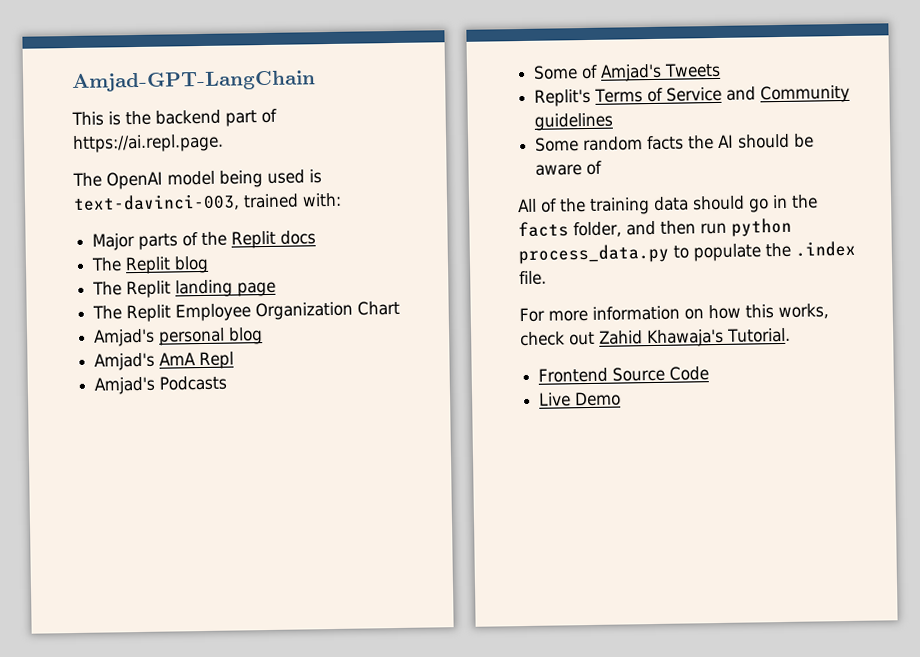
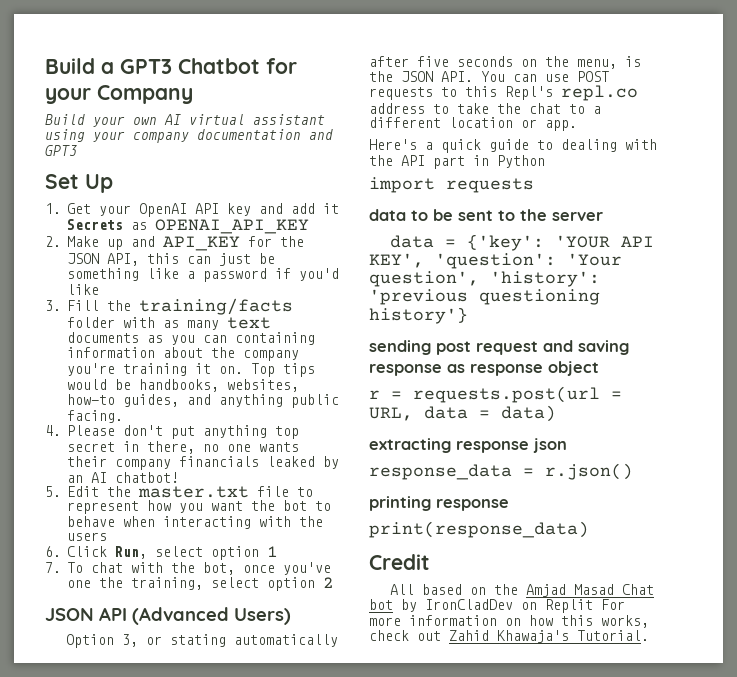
[72,70,316,92] [71,108,277,127] [72,133,224,153] [72,169,322,190] [73,192,342,212] [92,230,317,251] [91,255,210,275] [92,279,277,299] [92,300,401,323] [93,327,264,347] [94,351,235,371] [94,375,228,395] [533,62,722,82] [534,84,851,107] [534,112,614,131] [535,133,815,152] [535,160,603,176] [517,194,818,215] [518,217,792,238] [518,240,856,265] [519,270,547,286] Amjad-GPT-LangChain // This is the backend part of https://ai.repl.page. // The OpenAI model being used is text-davinci-003, trained with: // Major parts of the Replit docs // The Replit blog // The Replit landing page // The Replit Employee Organization Chart // Amjad's personal blog // Amjad's AmA Repl // Amjad's Podcasts // Some of Amjad's Tweets // Replit's Terms of Service and Community guidelines // Some random facts the AI should be aware of // All of the training data should go in the facts folder, and then run python process_data.py to populate the .index file. // -> [45,58,297,74] [45,85,193,104] [45,114,325,127] [45,129,333,143] [45,145,77,156] [45,174,113,193] [45,203,339,217] [66,219,309,234] [45,236,304,251] [66,253,275,266] [66,268,339,282] [66,284,99,295] [45,298,293,315] [66,317,271,330] [66,332,315,345] [66,347,299,361] [66,363,315,377] [66,379,299,392] [66,394,339,408] [66,410,123,423] [45,425,299,439] [66,441,299,454] [66,456,339,470] [66,472,179,483] [45,486,313,498] [66,500,331,514] [66,516,323,529] [66,532,107,541] [45,546,278,560] [45,562,331,575] [66,577,334,591] [45,607,291,625] [66,634,339,648] [369,56,641,69] [369,71,609,82] [369,85,638,101] [369,103,601,114] [369,117,577,131] [369,139,657,153] [369,155,545,169] [369,177,534,193] [369,209,603,221] [390,234,655,251] [369,253,622,269] [369,271,600,287] [369,289,600,305] [369,307,468,324] [369,340,629,355] [369,361,599,376] [369,386,622,403] [369,405,556,422] [369,438,567,453] [369,463,633,480] [369,496,509,511] [369,521,589,538] [369,554,430,570] [390,584,655,597] [369,599,593,613] Build a GPT3 Chatbot for your Company // Build your own AI virtual assistant using your company documentation and GPT3 // Set Up // 1. Get your OpenAI API key and add it Secrets as OPENAI_API_KEY // 2. Make up and API_KEY for the JSON API, this can just be something like a password if you'd like // 3. Fill the training/facts folder with as many text documents as you can containing information about the company you're training it on. Top tips would be handbooks, websites, how-to guides, and anything public facing. // 4. Please don't put anything top secret in there, no one wants their company financials leaked by an AI chatbot! // 5. Edit the master.txt file to represent how you want the bot to behave when interacting with the users // 6. Click Run, select option 1 // 7. To chat with the bot, once you've one the training, select option 2 // JSON API (Advanced Users) // Option 3, or stating automatically after five seconds on the menu, is the JSON API. You can use POST requests to this Repl's repl.co address to take the chat to a different location or app. // Here's a quick guide to dealing with the API part in Python // import requests // data to be sent to the server // data = {'key': 'YOUR API KEY', 'question': 'Your question', 'history': 'previous questioning history'} // sending post request and saving response as response object // r = requests.post(url = URL, data = data) // extracting response json // response_data = r.json() // printing response // print(response_data) // Credit // All based on the Amjad Masad Chat bot by IronCladDev on Replit
[538,366,710,383] [539,391,622,407] // Frontend Source Code // Live Demo -> (649, 635) none

